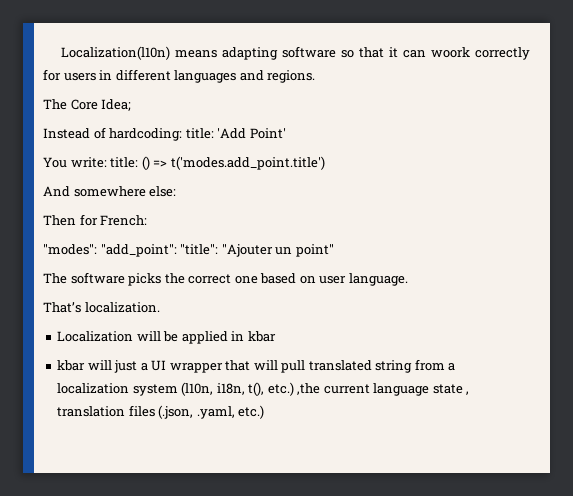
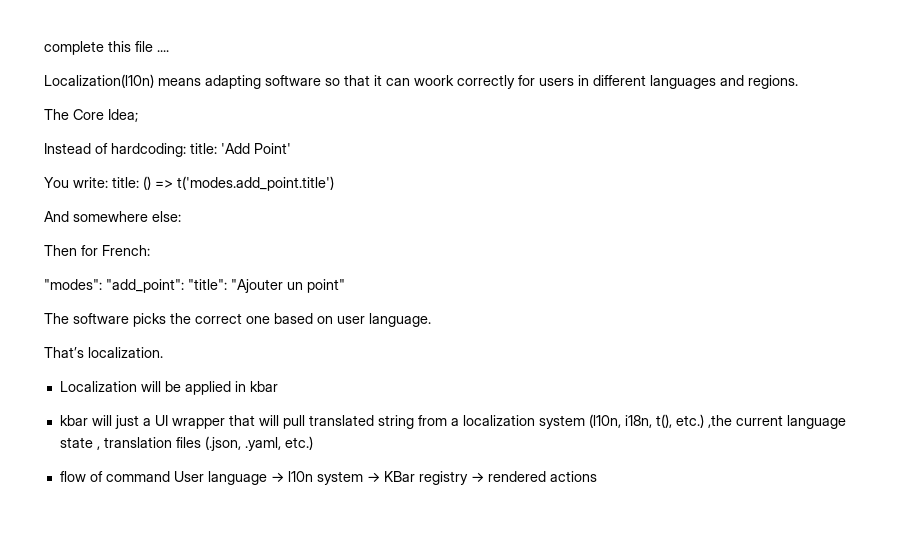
(60, 53) none -> [44,41,169,55] complete this file .... //
(265, 412) none -> [59,471,597,485] // flow of command User language → l10n system → KBar registry → rendered actions

